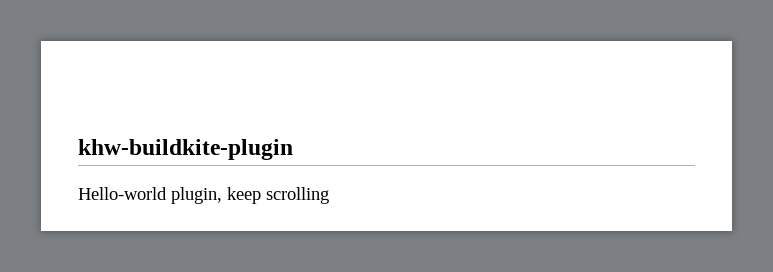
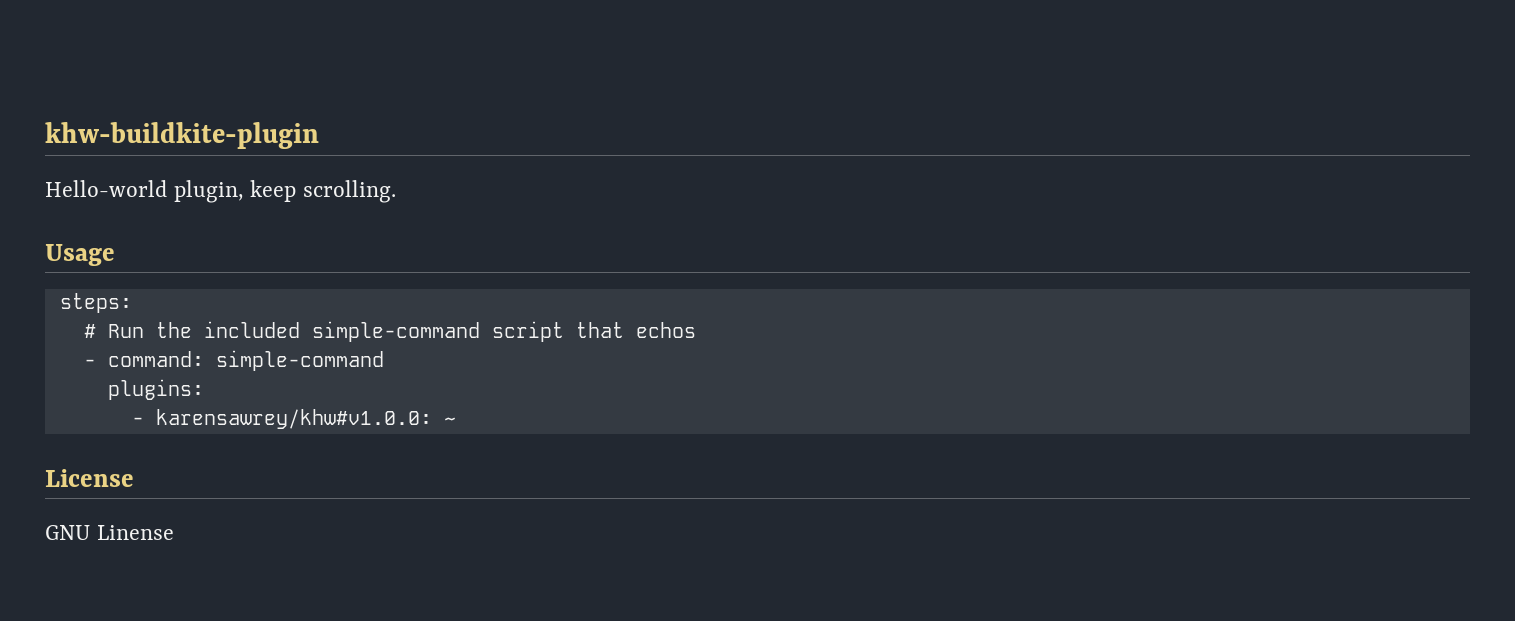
[266,187,329,204] scrolling -> [302,180,396,203] [45,244,115,266] [59,293,132,313] [83,321,696,342] [83,350,384,371] [107,379,204,400] [131,409,456,429] [45,469,134,487] [45,525,174,540] scrolling. // Usage // steps: // # Run the included simple-command script that echos // - command: simple-command // plugins: // - karensawrey/khw#v1.0.0: ~ // License // GNU Linense

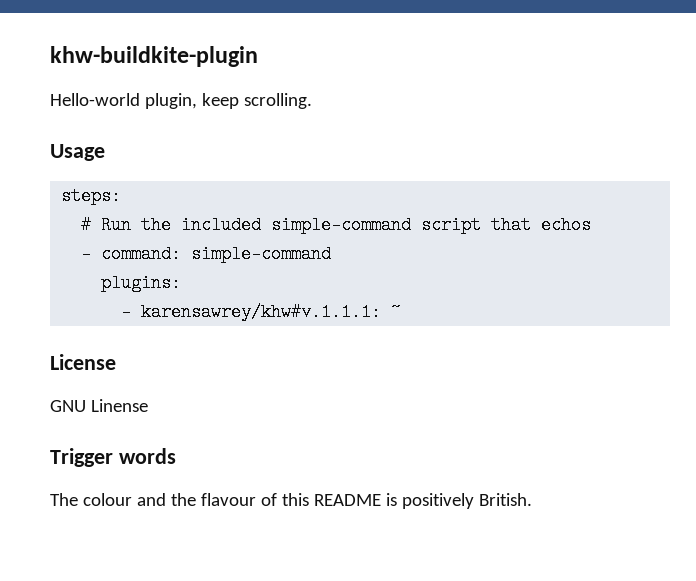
[155,409,432,429] karensawrey/khw#v1.0.0: -> [141,303,382,321] karensawrey/khw#v.1.1.1:
(174, 532) none -> [50,448,176,467] [50,493,532,509] // Trigger words // The colour and the flavour of this README is positively British.

